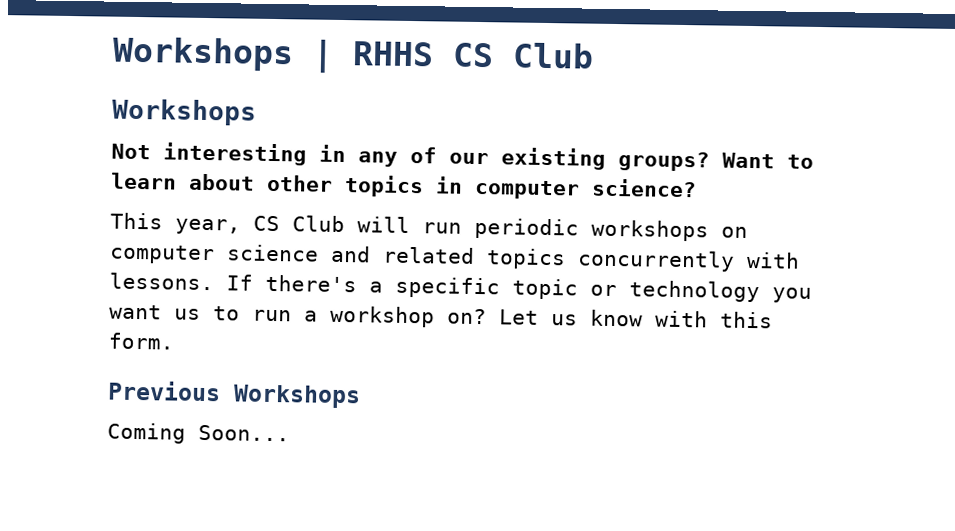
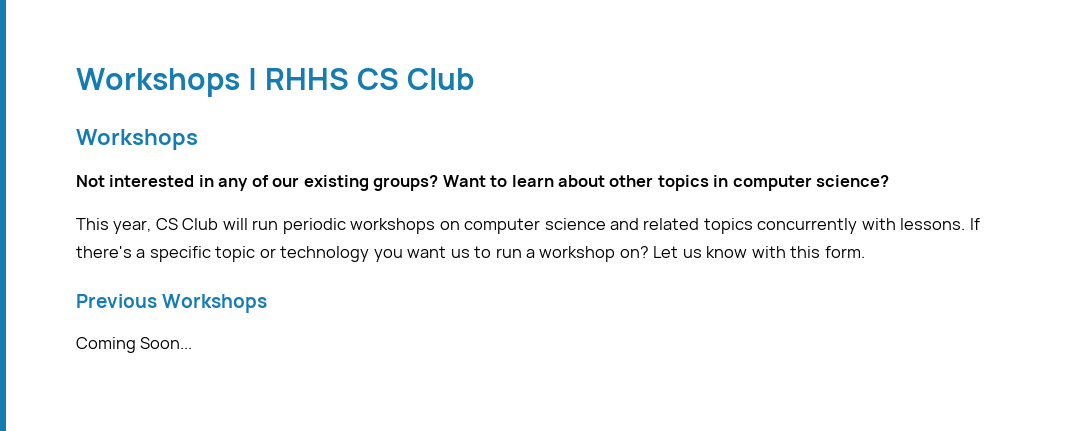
[163,142,307,166] interesting -> [109,175,195,187] interested

